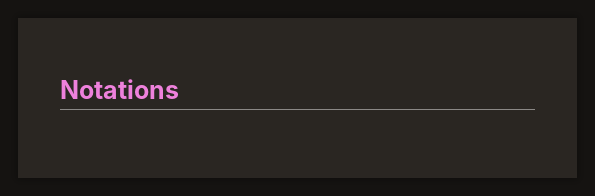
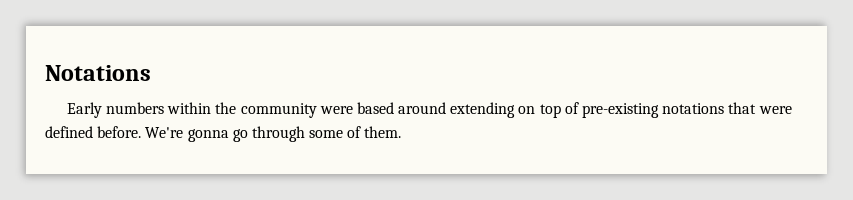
(179, 89) none -> [66,102,792,118] [45,126,402,142] // Early numbers within the community were based around extending on top of pre-existing notations that were defined before. We're gonna go through some of them.

